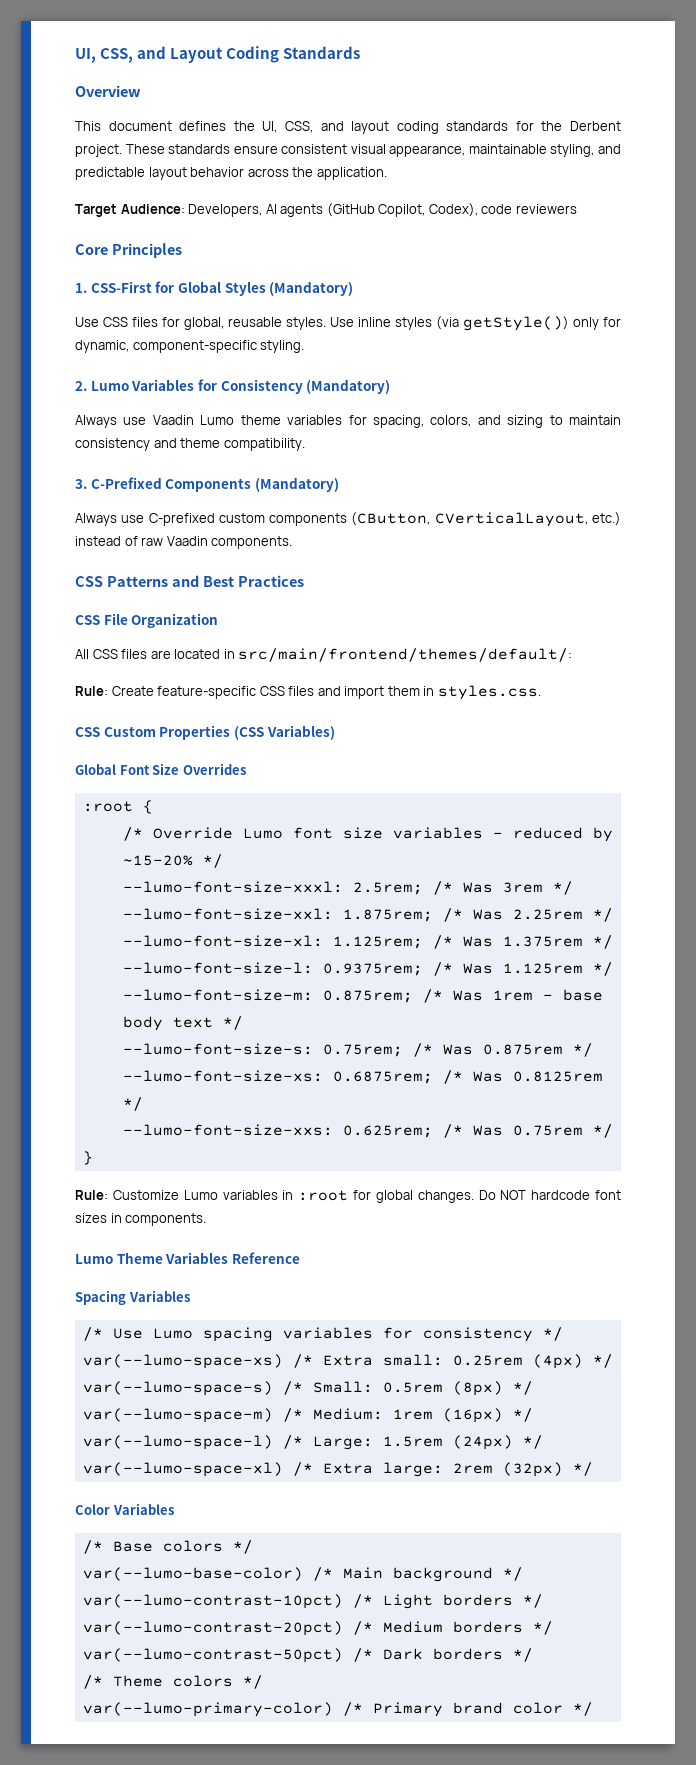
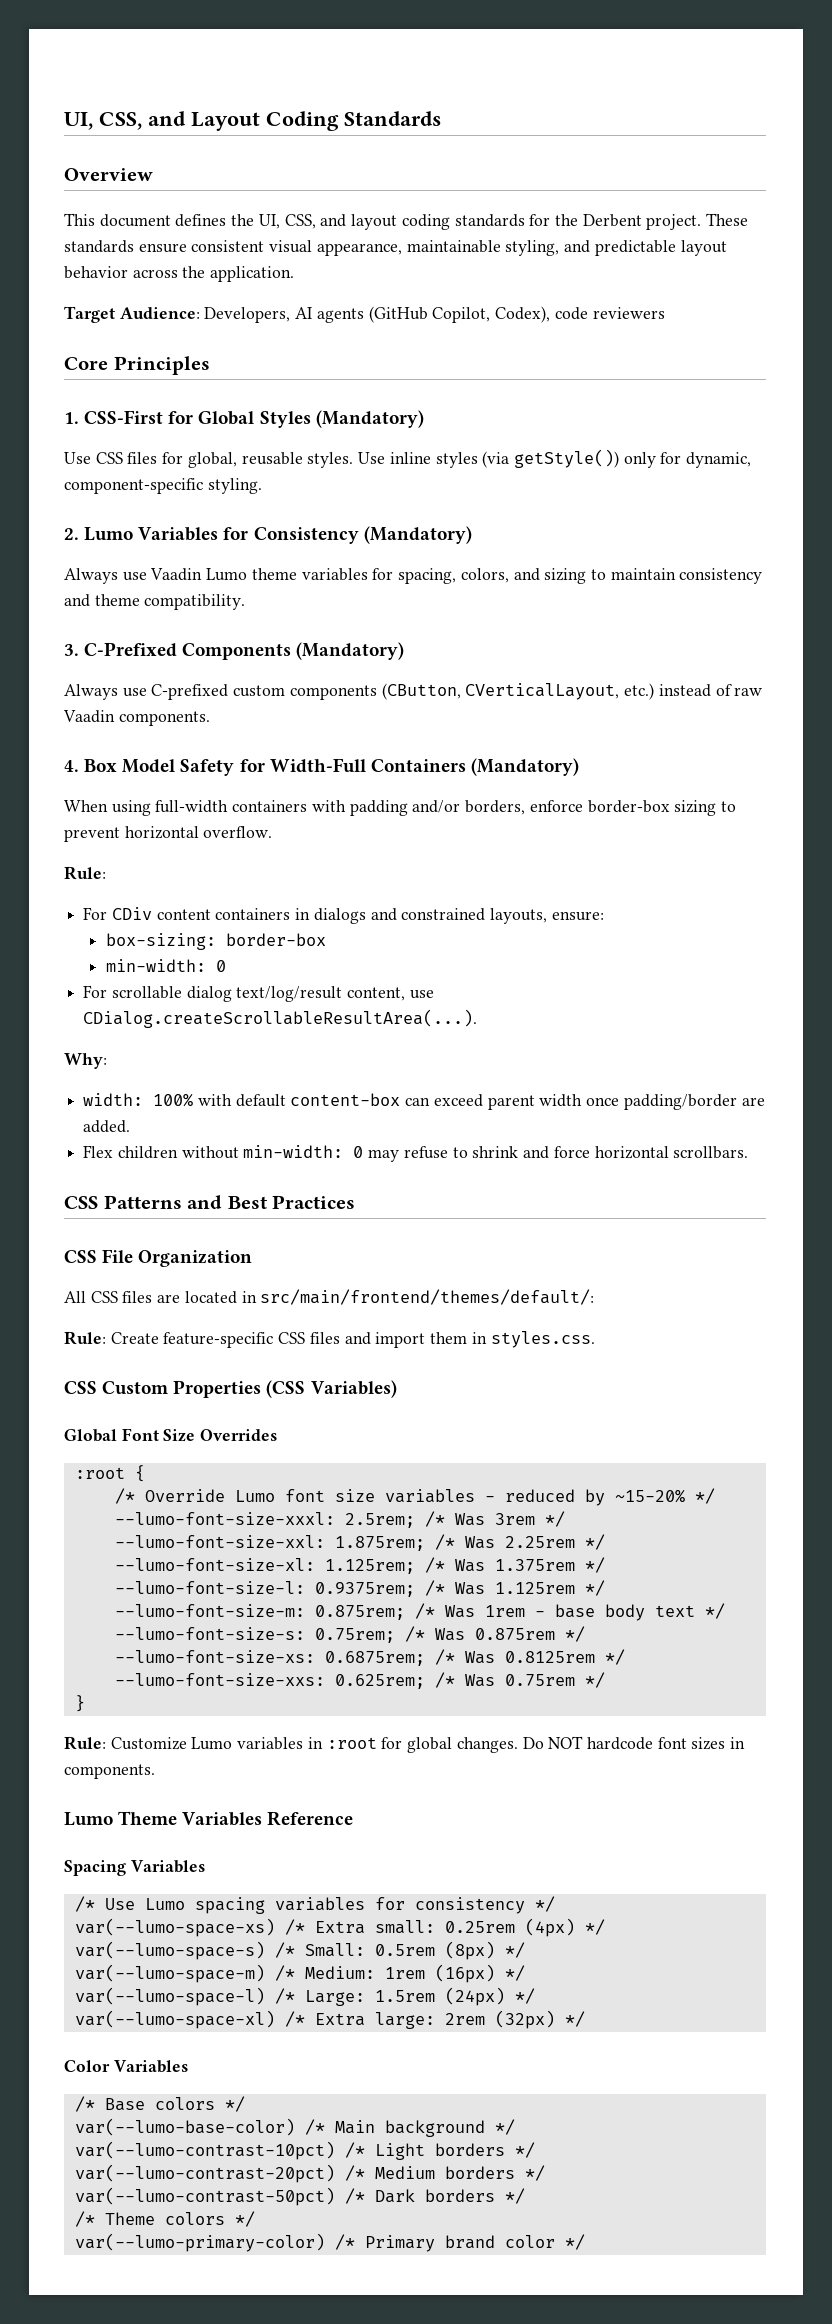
(293, 542) none -> [64,758,579,776] [64,800,736,816] [64,826,273,842] [64,866,106,880] [83,907,604,924] [106,933,327,950] [106,959,227,972] [83,985,434,1002] [83,1009,478,1028] [64,1053,107,1069] [83,1093,765,1110] [83,1120,131,1133] [83,1145,749,1162] // 4. Box Model Safety for Width-Full Containers (Mandatory) // When using full-width containers with padding and/or borders, enforce border-box sizing to prevent horizontal overflow. // Rule: // For CDiv content containers in dialogs and constrained layouts, ensure: // box-sizing: border-box // min-width: 0 // For scrollable dialog text/log/result content, use CDialog.createScrollableResultArea(...). // Why: // width: 100% with default content-box can exceed parent width once padding/border are added. // Flex children without min-width: 0 may refuse to shrink and force horizontal scrollbars.

